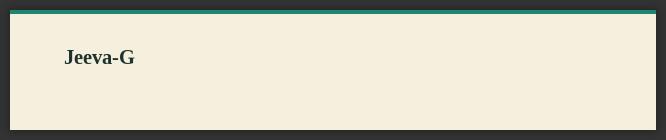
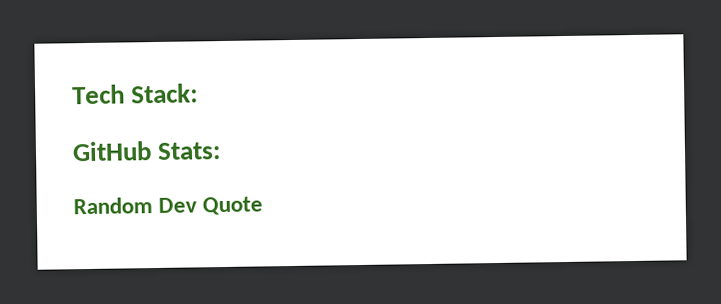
[64,50,135,64] Jeeva-G -> [71,83,199,105] [72,141,222,162] [73,196,264,216] Tech Stack: // GitHub Stats: // Random Dev Quote

